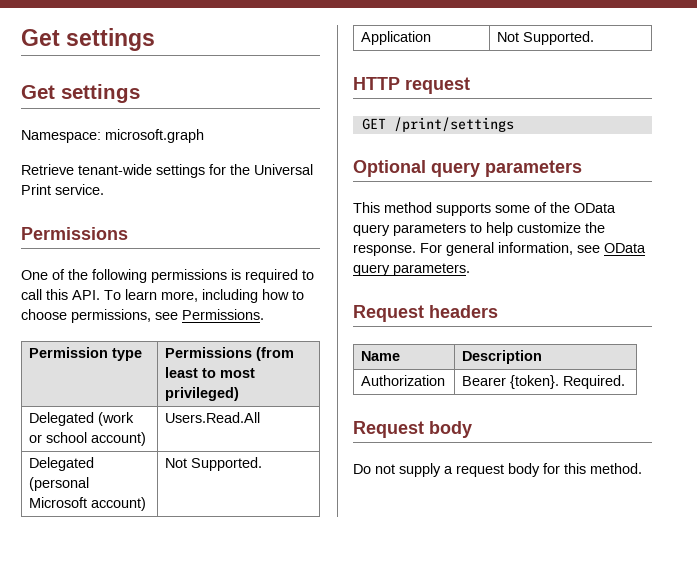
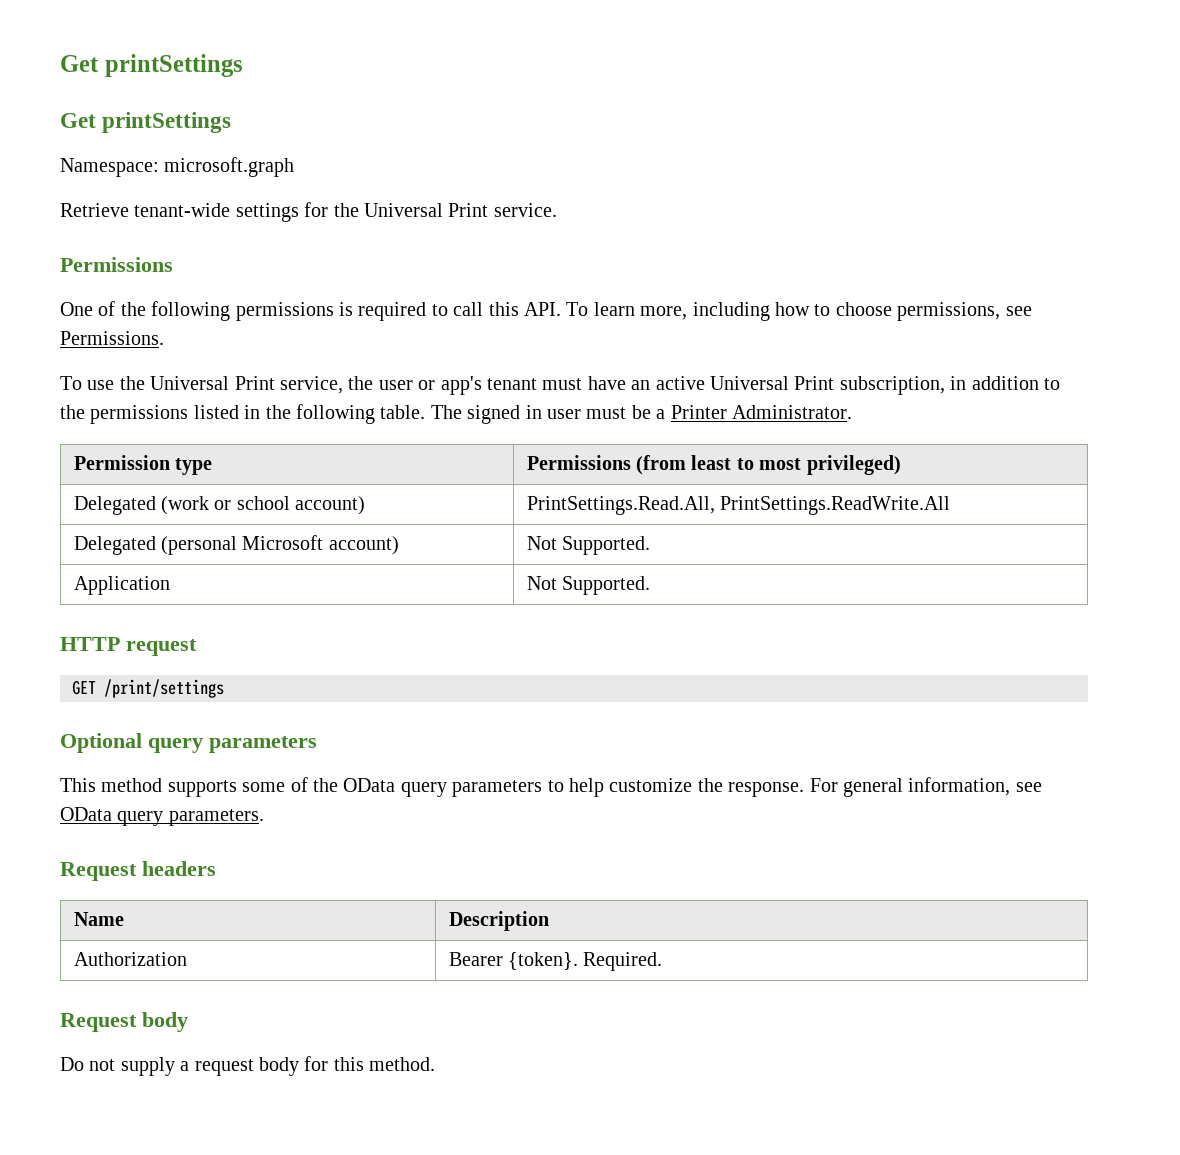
[21,28,156,51] [21,84,140,103] Get settings // Get settings -> [60,54,243,77] [60,112,232,133] Get printSettings // Get printSettings
(264, 314) none -> [60,376,1060,395] [60,404,852,424] // To use the Universal Print service, the user or app's tenant must have an active Universal Print subscription, in addition to the permissions listed in the following table. The signed in user must be a Printer Administrator.
[165,412,261,423] Users.Read.All -> [526,496,950,515] PrintSettings.Read.All, PrintSettings.ReadWrite.All

